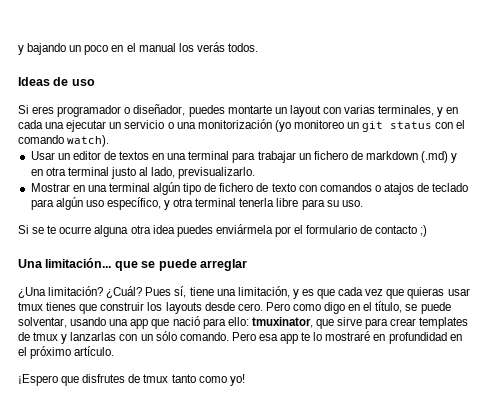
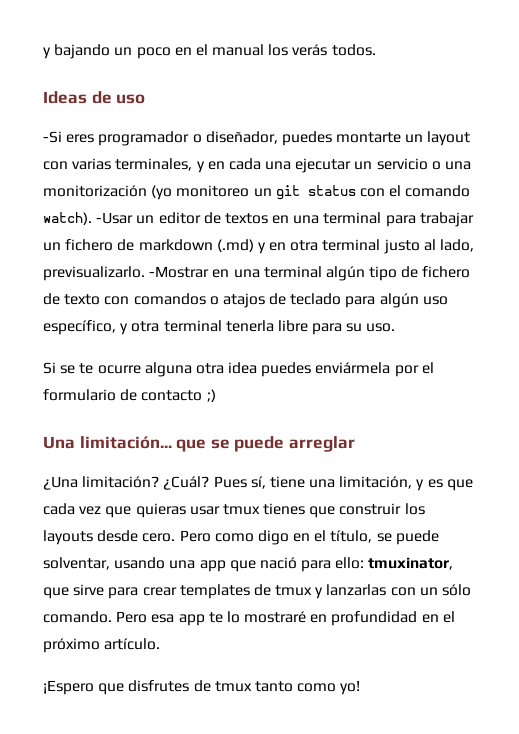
[18,105,29,114] Si -> [43,131,62,143] -Si
[30,151,55,160] // Usar -> [96,212,134,224] -Usar
[30,183,70,192] // Mostrar -> [149,266,210,278] -Mostrar

